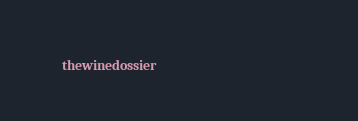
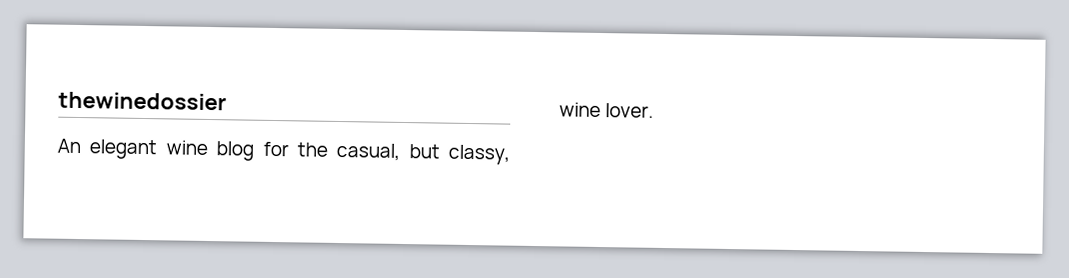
(157, 64) none -> [57,138,510,165] [559,102,655,118] // An elegant wine blog for the casual, but classy, wine lover.

